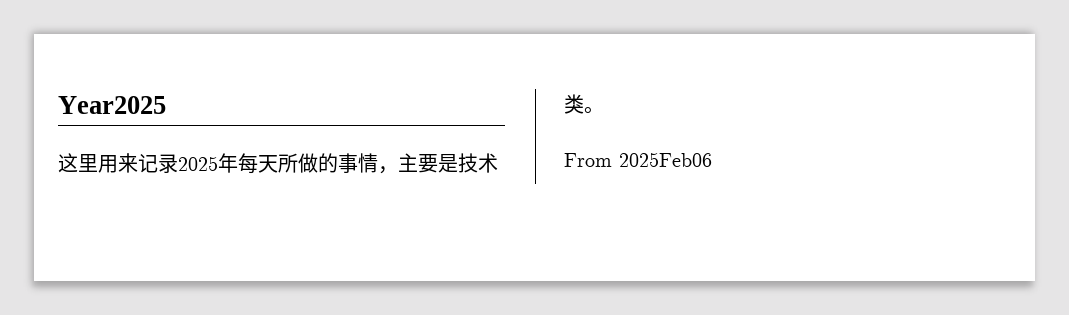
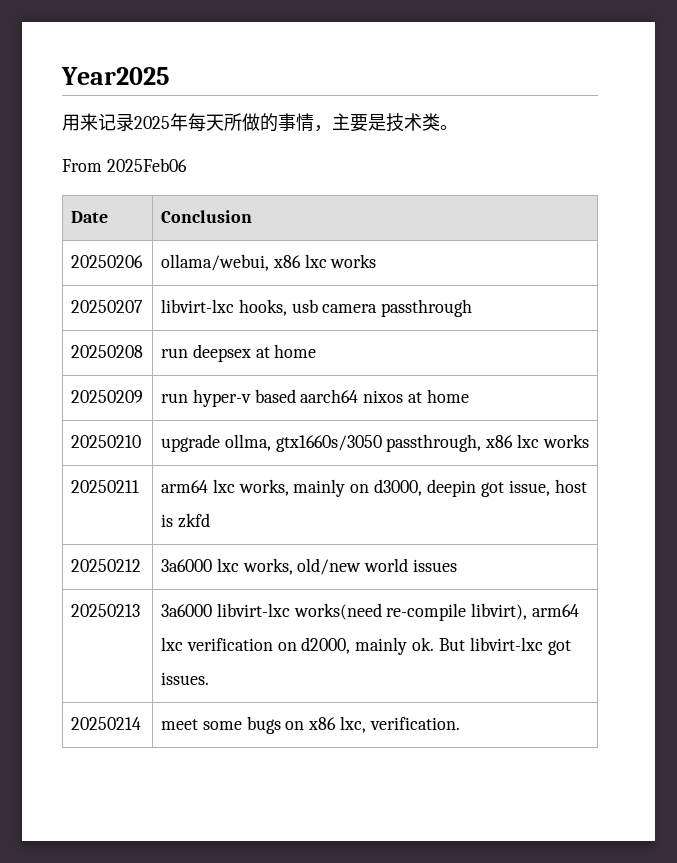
[58,153,98,173] 这里 -> (170, 76) none
(712, 159) none -> [70,211,108,223] [160,210,252,223] [70,255,143,268] [160,254,377,271] [70,300,143,313] [160,299,473,317] [70,345,143,358] [160,344,317,362] [70,390,143,403] [160,389,470,407] [70,435,141,448] [160,434,590,452] [70,480,139,493] [160,479,587,497] [160,513,210,528] [70,559,141,572] [160,558,458,575] [70,604,140,617] [160,603,580,621] [160,637,571,655] [160,672,209,685] [70,717,141,730] [160,716,461,734] // Date | Conclusion // 20250206 | ollama/webui, x86 lxc works // 20250207 | libvirt-lxc hooks, usb camera passthrough // 20250208 | run deepsex at home // 20250209 | run hyper-v based aarch64 nixos at home // 20250210 | upgrade ollma, gtx1660s/3050 passthrough, x86 lxc works // 20250211 | arm64 lxc works, mainly on d3000, deepin got issue, host is zkfd // 20250212 | 3a6000 lxc works, old/new world issues // 20250213 | 3a6000 libvirt-lxc works(need re-compile libvirt), arm64 lxc verification on d2000, mainly ok. But libvirt-lxc got issues. // 20250214 | meet some bugs on x86 lxc, verification.

